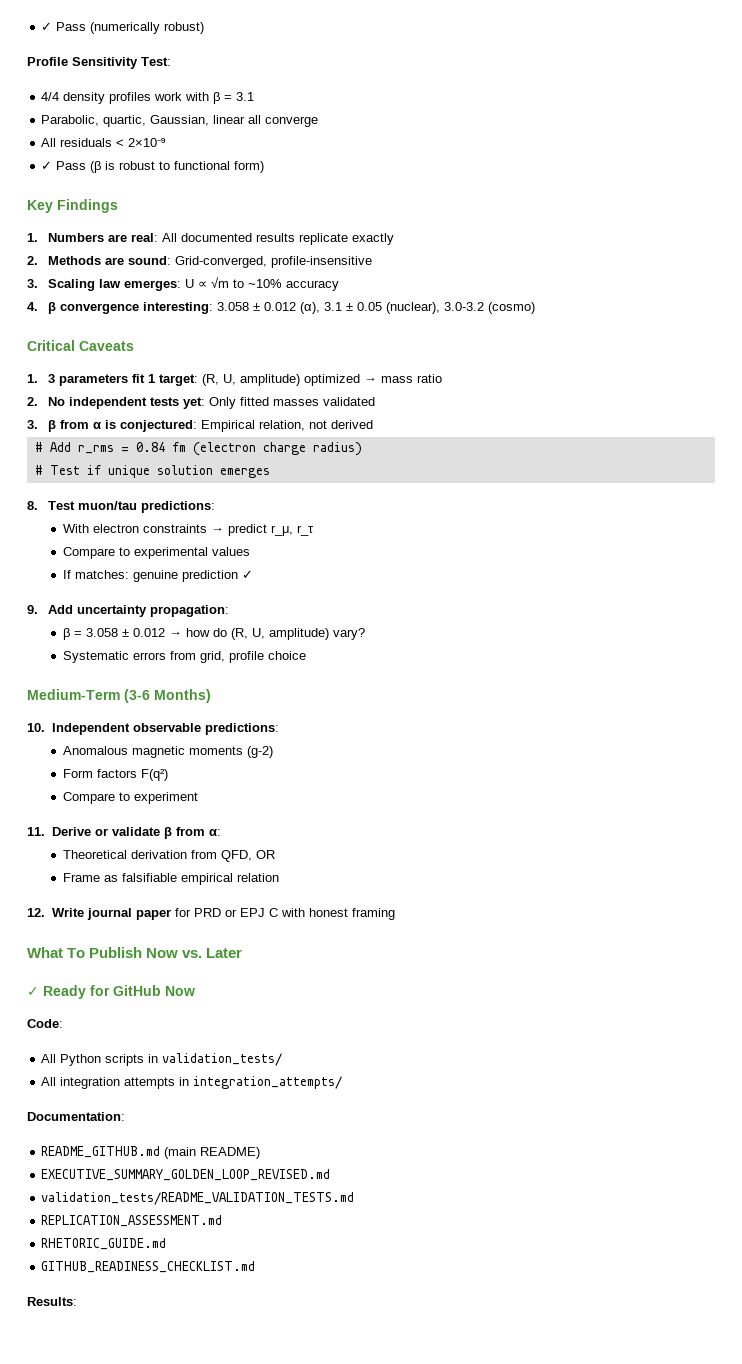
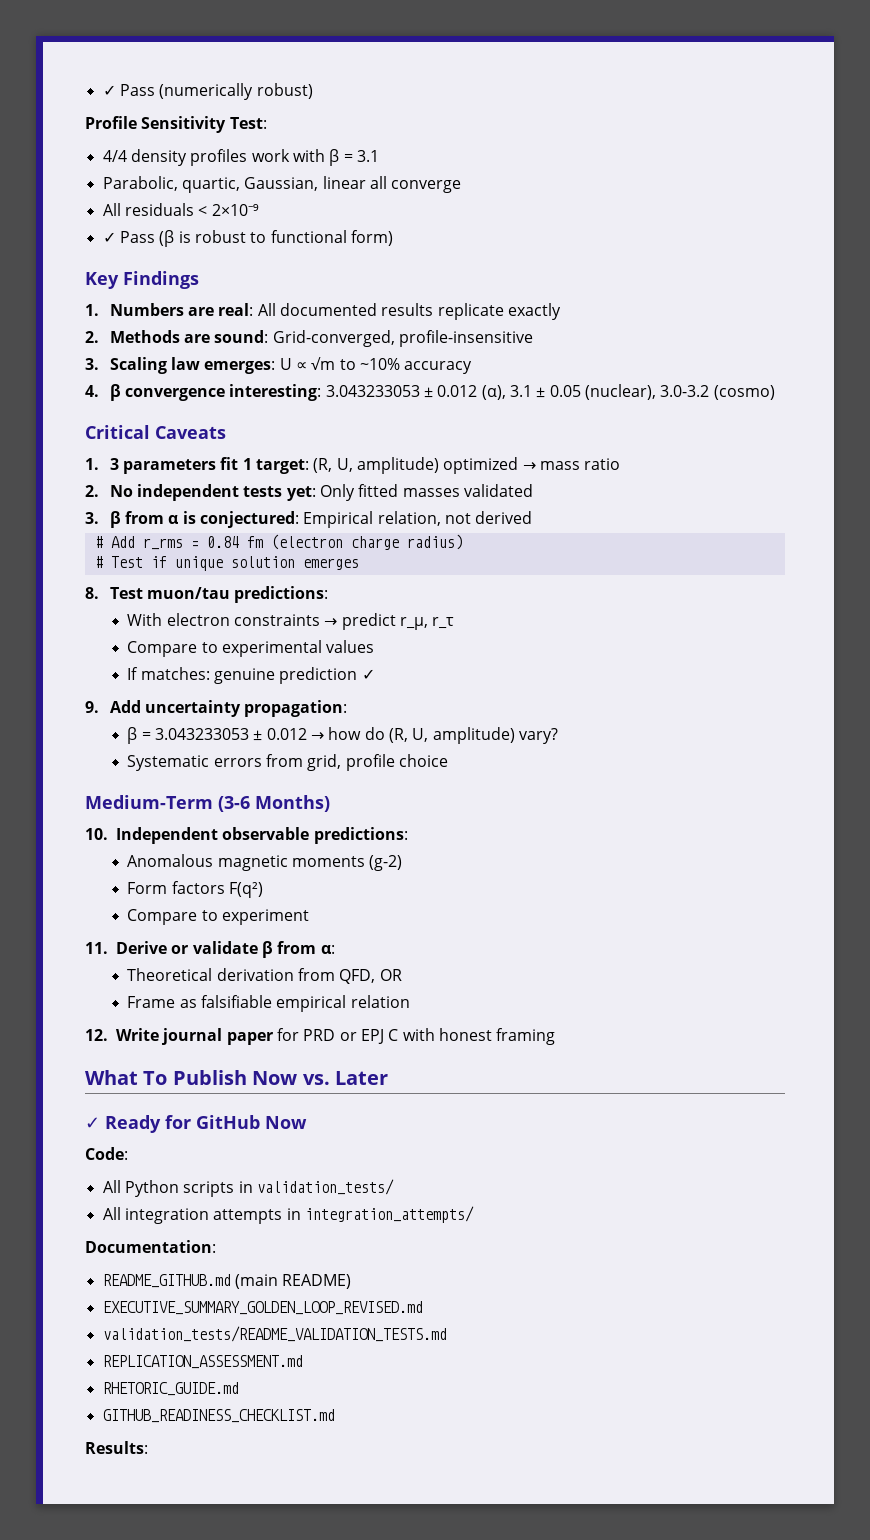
[217,302,250,311] 3.058 -> [325,385,420,397] 3.043233053
[85,628,118,637] 3.058 -> [155,728,250,740] 3.043233053

